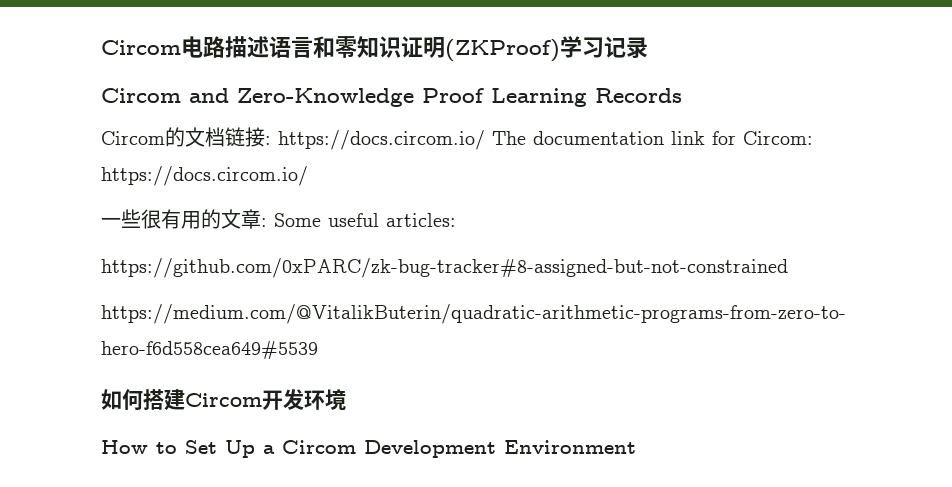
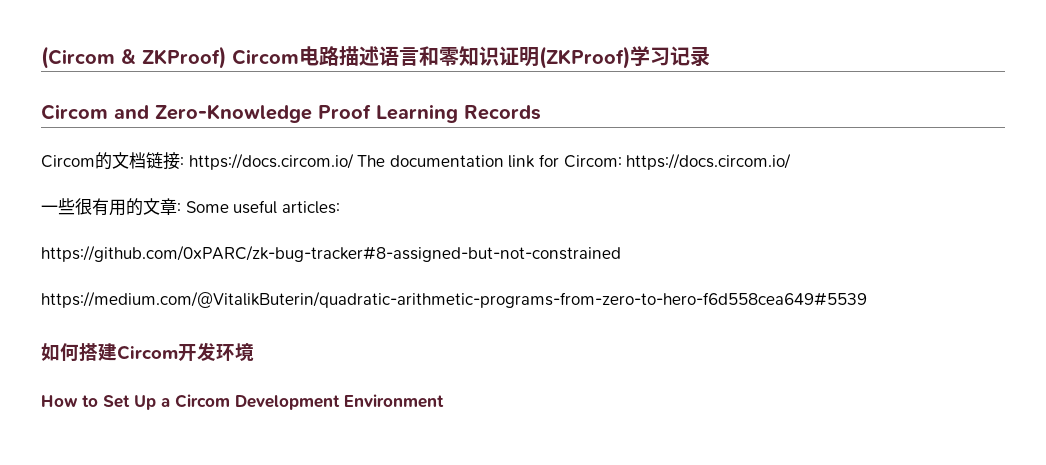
(101, 47) none -> [41,46,226,69] (Circom & ZKProof)

